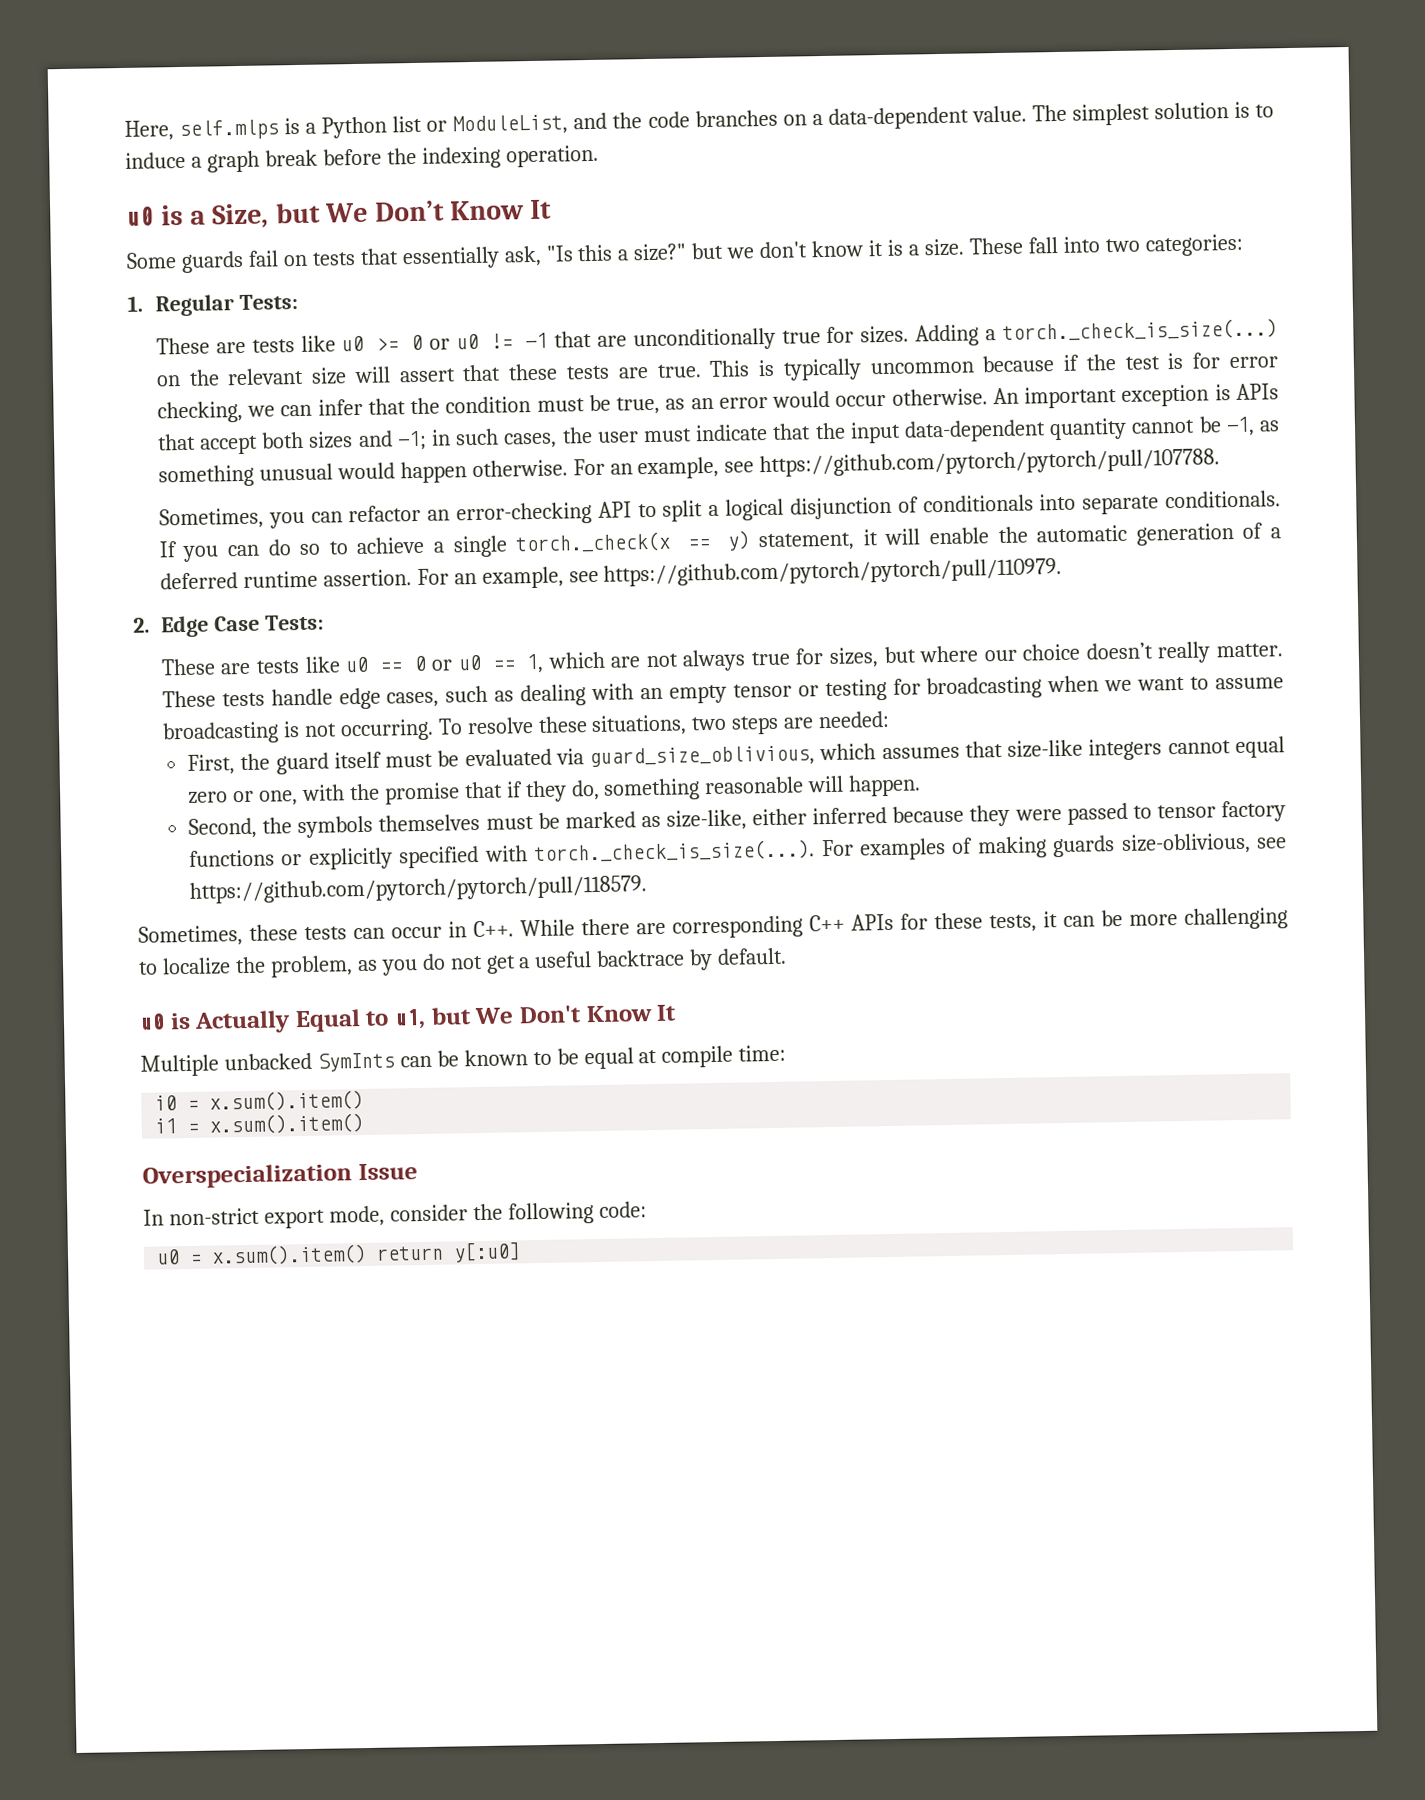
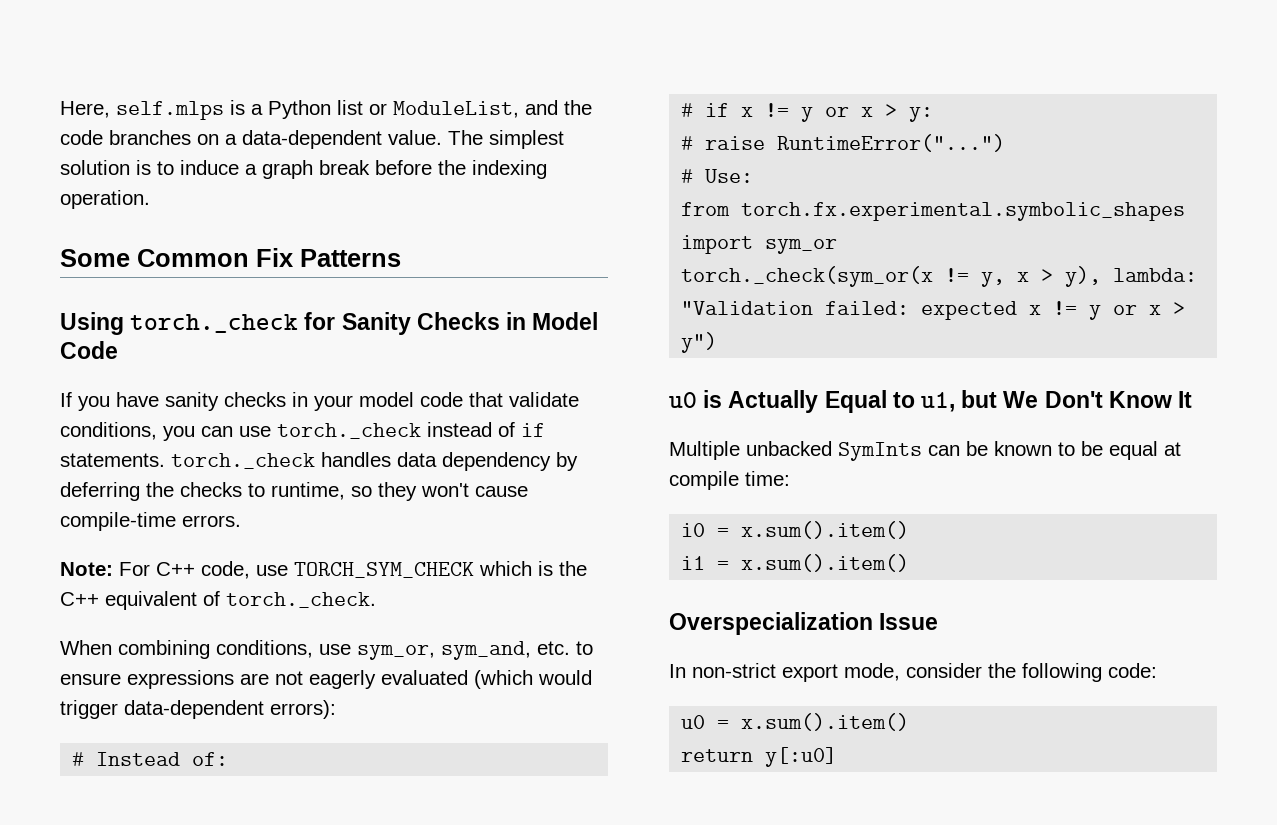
[126,199,553,229] [126,233,1244,273] [127,294,298,317] [155,318,1278,355] [155,352,1279,387] [156,383,1279,424] [156,416,1281,455] [157,448,1221,488] [158,490,1282,530] [158,522,1281,563] [159,557,1063,590] [133,614,324,638] [160,641,1283,676] [161,675,1285,710] [161,710,891,745] [187,736,1285,775] [188,774,922,806] [188,800,1287,839] [189,832,1288,870] [189,875,648,904] [138,907,1288,947] [138,947,788,978] u0 is a Size, but We Don’t Know It // Some guards fail on tests that essentially ask, "Is this a size?" but we don't know it is a size. These fall into two categories: // 1. Regular Tests: // These are tests like u0 >= 0 or u0 != -1 that are unconditionally true for sizes. Adding a torch._check_is_size(...) on the relevant size will assert that these tests are true. This is typically uncommon because if the test is for error checking, we can infer that the condition must be true, as an error would occur otherwise. An important exception is APIs that accept both sizes and -1; in such cases, the user must indicate that the input data-dependent quantity cannot be -1, as something unusual would happen otherwise. For an example, see https://github.com/pytorch/pytorch/pull/107788. // Sometimes, you can refactor an error-checking API to split a logical disjunction of conditionals into separate conditionals. If you can do so to achieve a single torch._check(x == y) statement, it will enable the automatic generation of a deferred runtime assertion. For an example, see https://github.com/pytorch/pytorch/pull/110979. // 2. Edge Case Tests: // These are tests like u0 == 0 or u0 == 1, which are not always true for sizes, but where our choice doesn’t really matter. These tests handle edge cases, such as dealing with an empty tensor or testing for broadcasting when we want to assume broadcasting is not occurring. To resolve these situations, two steps are needed: // First, the guard itself must be evaluated via guard_size_oblivious, which assumes that size-like integers cannot equal zero or one, with the promise that if they do, something reasonable will happen. // Second, the symbols themselves must be marked as size-like, either inferred because they were passed to tensor factory functions or explicitly specified with torch._check_is_size(...). For examples of making guards size-oblivious, see https://github.com/pytorch/pytorch/pull/118579. // Sometimes, these tests can occur in C++. While there are corresponding C++ APIs for these tests, it can be more challenging to localize the problem, as you do not get a useful backtrace by default. -> [60,248,401,267] [60,312,599,335] [60,341,118,359] [60,392,579,411] [60,422,545,441] [60,452,578,471] [60,482,528,501] [60,512,241,531] [60,561,587,579] [60,591,376,610] [60,640,593,660] [60,670,592,689] [60,700,336,719] [72,752,229,766] [681,103,934,122] [681,134,1006,152] [681,169,754,183] [681,202,1186,221] [681,235,838,254] [681,266,1198,287] [681,301,1186,320] [681,332,718,353] Some Common Fix Patterns // Using torch._check for Sanity Checks in Model Code // If you have sanity checks in your model code that validate conditions, you can use torch._check instead of if statements. torch._check handles data dependency by deferring the checks to runtime, so they won't cause compile-time errors. // Note: For C++ code, use TORCH_SYM_CHECK which is the C++ equivalent of torch._check. // When combining conditions, use sym_or, sym_and, etc. to ensure expressions are not eagerly evaluated (which would trigger data-dependent errors): // # Instead of: // # if x != y or x > y: // # raise RuntimeError("...") // # Use: // from torch.fx.experimental.symbolic_shapes import sym_or // torch._check(sym_or(x != y, x > y), lambda: "Validation failed: expected x != y or x > y")
(368, 1254) none -> (910, 722) //

